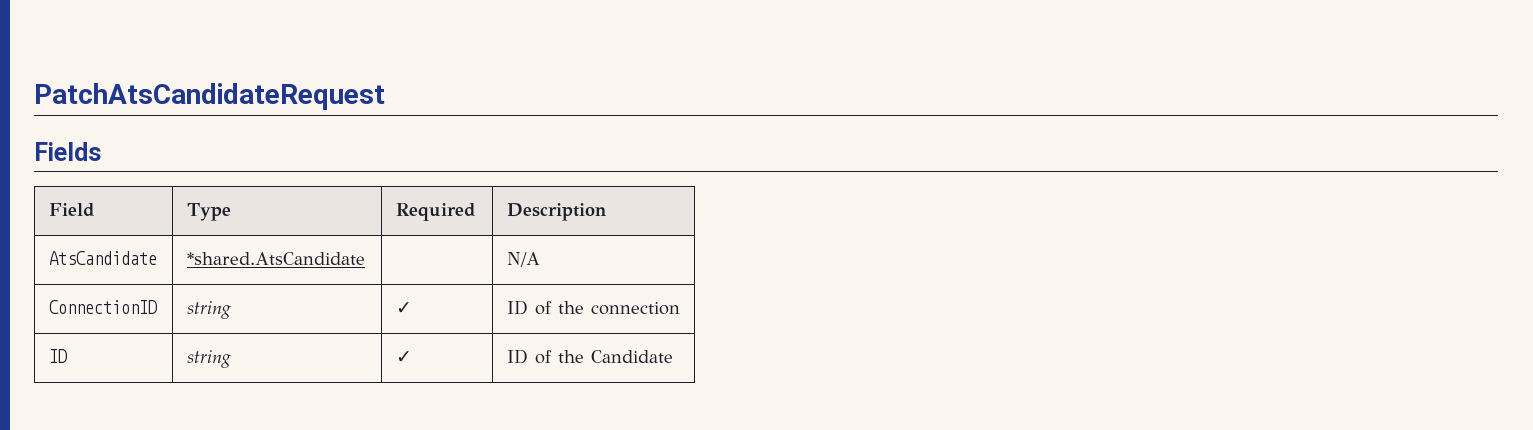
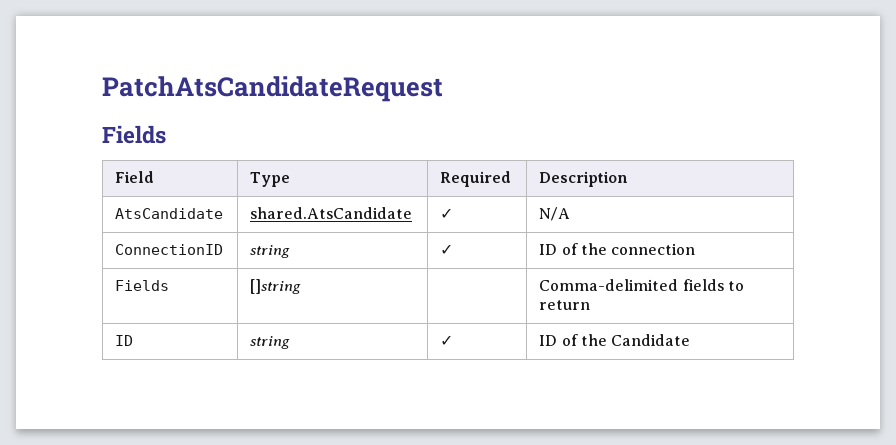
[186,252,365,265] *shared.AtsCandidate | -> [250,207,413,219] [440,208,454,219] shared.AtsCandidate | ✓
(680, 308) none -> [115,280,170,291] [250,279,302,294] [539,279,745,291] [539,300,591,310] // Fields | []string | | Comma-delimited fields to return

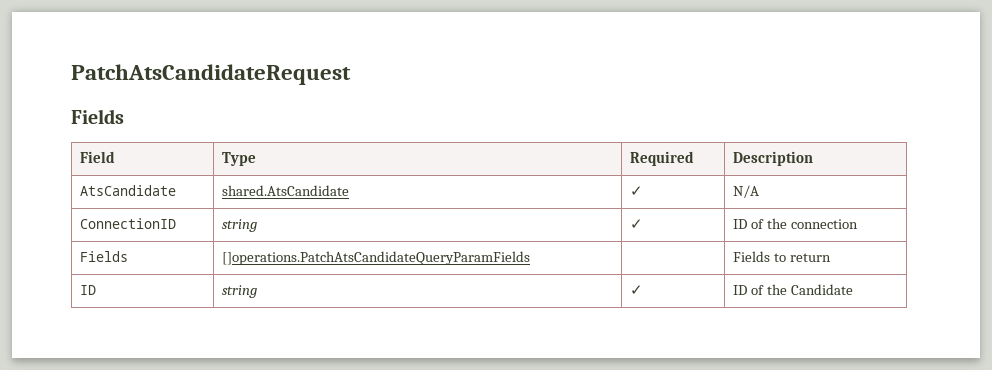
[250,279,302,294] [539,279,724,291] []string | | Comma-delimited fields -> [221,251,530,265] [732,251,770,262] []operations.PatchAtsCandidateQueryParamFields | | Fields

